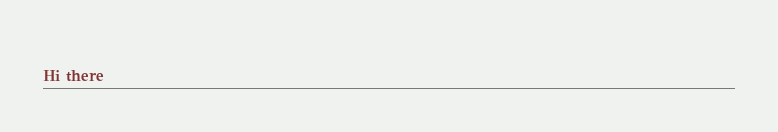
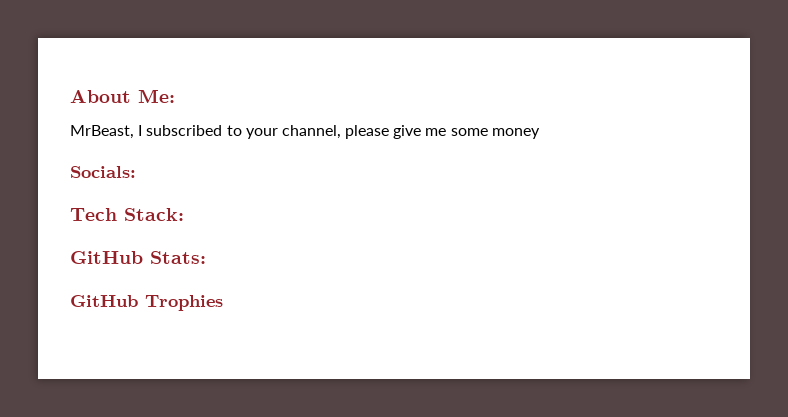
[43,70,104,82] Hi there -> [70,89,175,103] [70,125,540,139] [70,166,136,178] [70,208,184,221] [70,251,206,264] [70,295,223,311] About Me: // MrBeast, I subscribed to your channel, please give me some money // Socials: // Tech Stack: // GitHub Stats: // GitHub Trophies

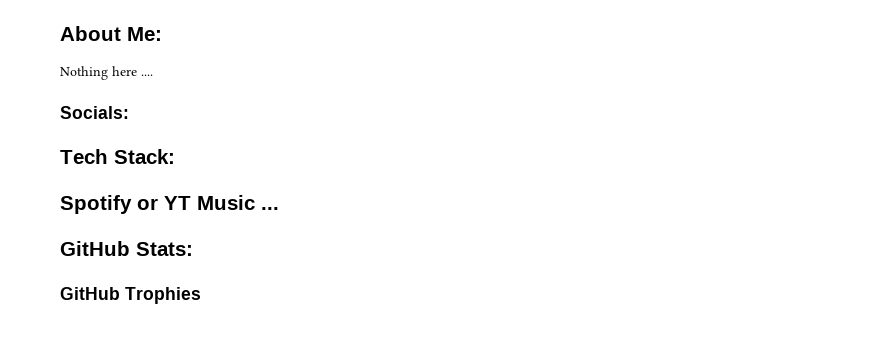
[70,125,540,139] [70,166,136,178] [70,208,184,221] MrBeast, I subscribed to your channel, please give me some money // Socials: // Tech Stack: -> [60,66,153,80] [60,106,129,119] [60,149,175,164] [60,195,279,214] Nothing here .... // Socials: // Tech Stack: // Spotify or YT Music ...

